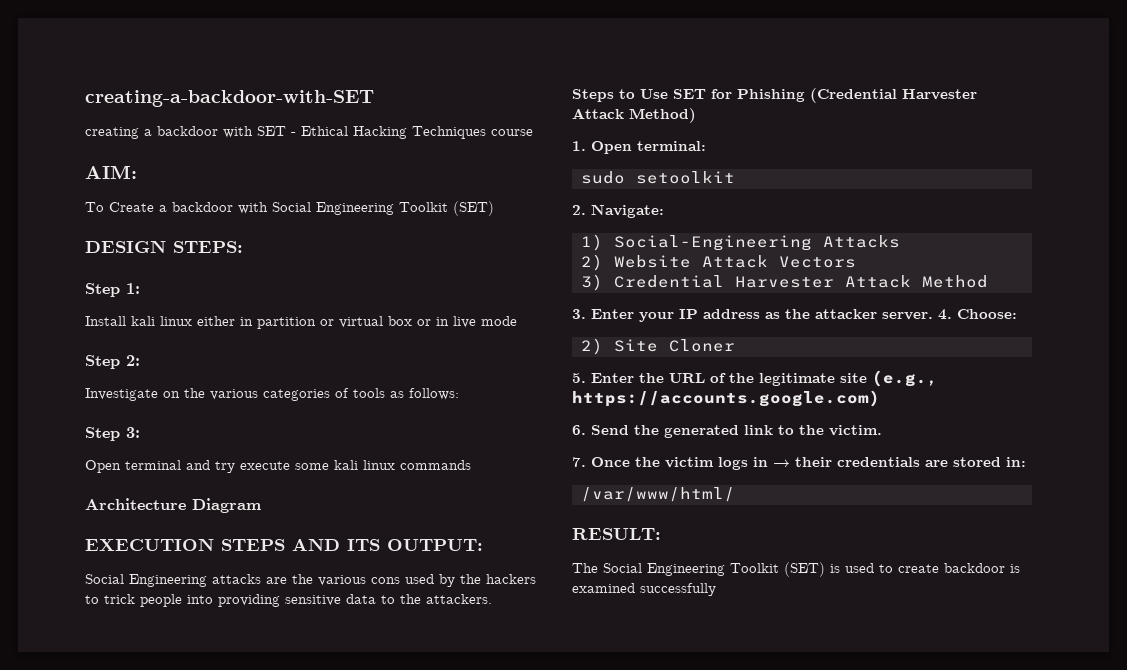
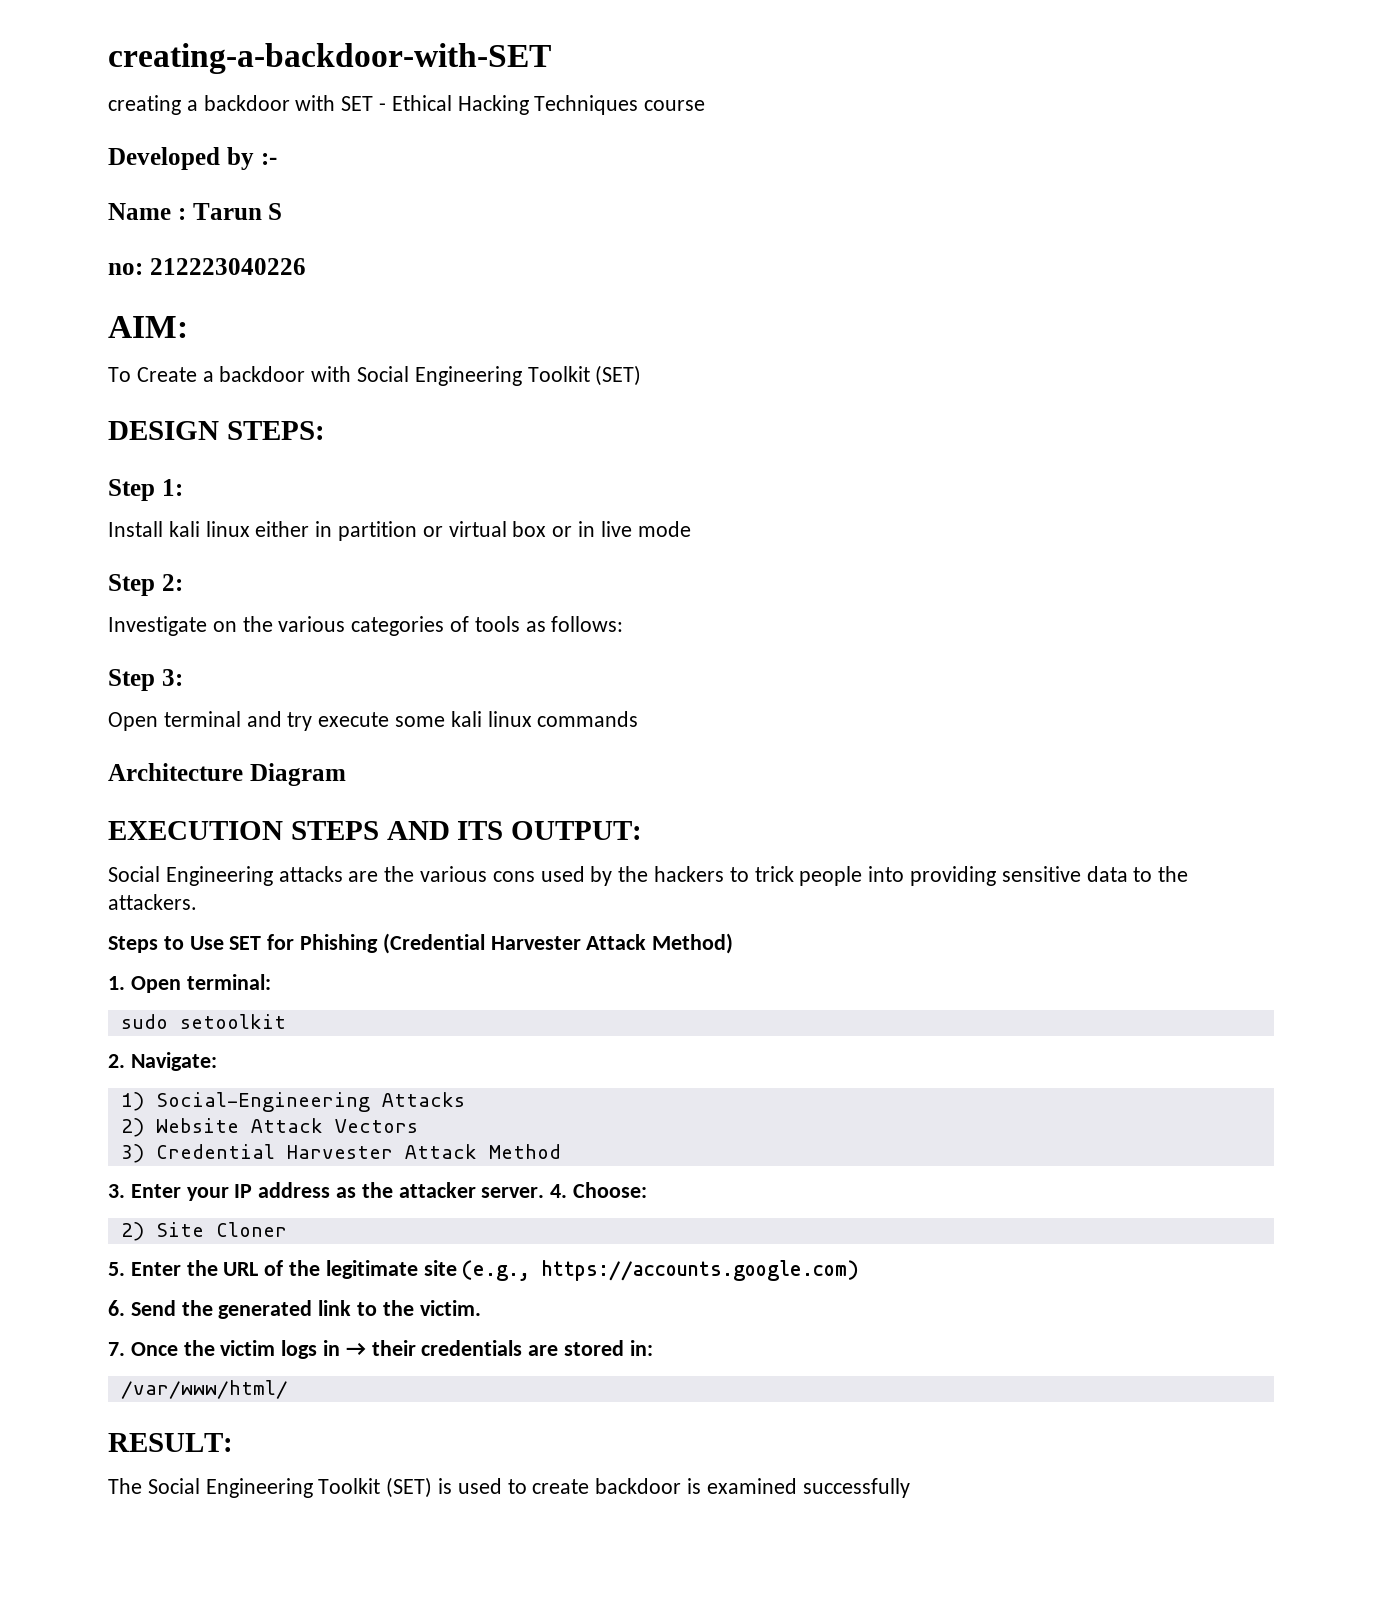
(533, 132) none -> [108,147,277,170] [108,203,283,220] [108,258,306,275] // Developed by :- // Name : Tarun S // no: 212223040226

